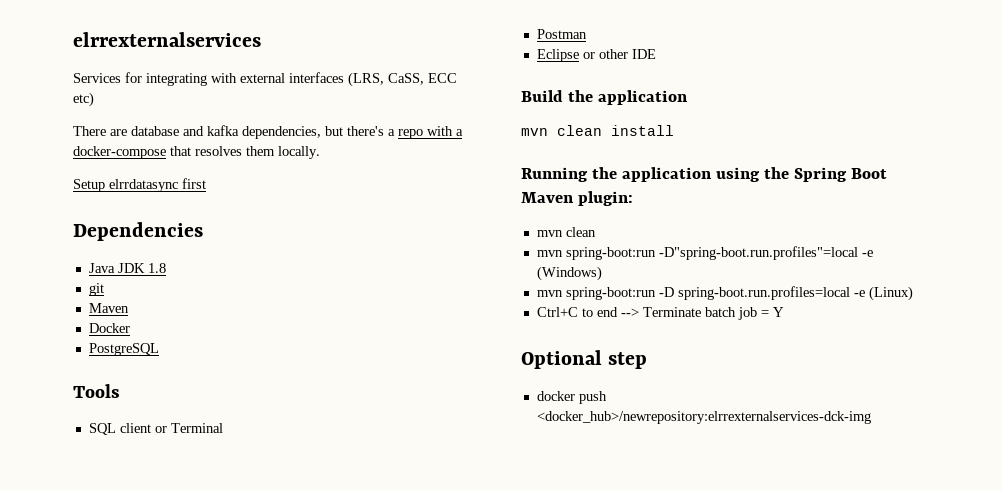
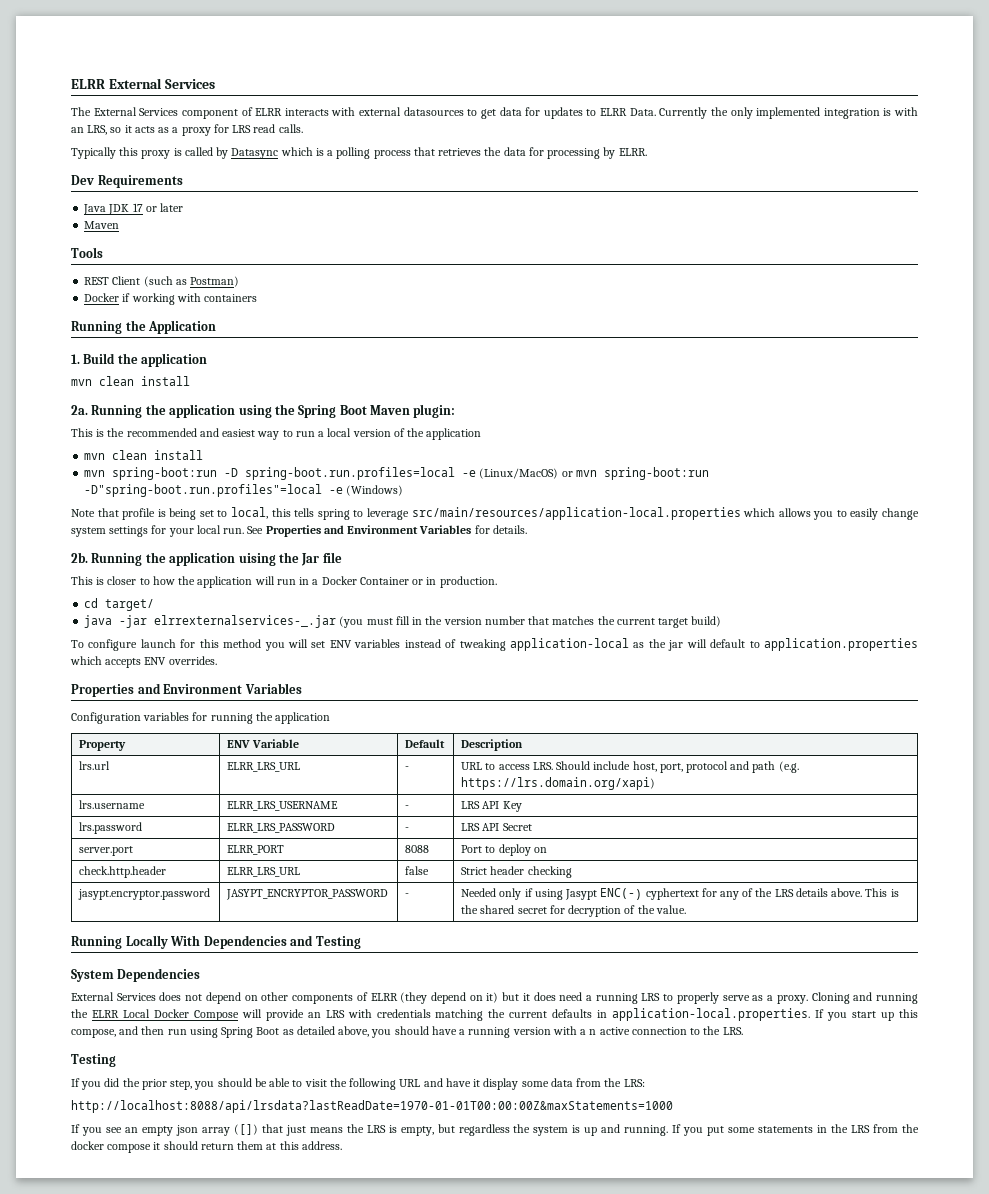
[73,32,261,47] [73,72,457,87] [73,92,94,107] [73,125,463,139] [73,146,320,159] [73,178,206,192] [73,222,203,241] elrrexternalservices // Services for integrating with external interfaces (LRS, CaSS, ECC etc) // There are database and kafka dependencies, but there's a repo with a docker-compose that resolves them locally. // Setup elrrdatasync first // Dependencies -> [71,78,215,89] [71,107,918,119] [71,124,303,136] [71,147,647,159] [71,175,183,188] ELRR External Services // The External Services component of ELRR interacts with external datasources to get data for updates to ELRR Data. Currently the only implemented integration is with an LRS, so it acts as a proxy for LRS read calls. // Typically this proxy is called by Datasync which is a polling process that retrieves the data for processing by ELRR. // Dev Requirements
[147,263,166,273] [88,283,104,296] [88,303,129,313] [88,323,130,333] [88,343,159,356] 1.8 // git // Maven // Docker // PostgreSQL -> [132,203,184,212] [84,221,120,229] 17 or later // Maven
[88,423,223,435] [536,29,587,39] [536,49,656,62] SQL client or Terminal // Postman // Eclipse or other IDE // -> [84,276,240,287] [84,293,258,305] [71,320,217,334] [71,354,80,364] REST Client (such as Postman) // Docker if working with containers // Running the Application // 1.
(674, 130) none -> [71,405,88,415] 2a.
[536,227,596,237] [536,246,873,260] [536,266,602,281] [536,286,913,301] [536,307,784,320] [521,350,648,369] [536,391,607,404] [536,411,871,424] // mvn clean // mvn spring-boot:run -D"spring-boot.run.profiles"=local -e (Windows) // mvn spring-boot:run -D spring-boot.run.profiles=local -e (Linux) // Ctrl+C to end --> Terminate batch job = Y // Optional step // docker push <docker_hub>/newrepository:elrrexternalservices-dck-img -> [71,428,482,440] [84,450,204,460] [84,467,709,480] [84,484,404,497] [71,507,919,520] [71,525,527,537] [71,552,342,566] [71,576,497,588] [84,598,155,611] [84,615,722,628] [71,638,919,651] [70,656,217,668] [71,683,302,697] [71,712,331,724] [79,740,127,751] [227,739,300,748] [405,739,446,748] [461,739,524,751] [79,761,111,770] [227,762,301,772] [405,766,410,770] [461,761,799,773] [461,777,656,790] [79,800,146,809] [227,801,339,811] [405,805,410,809] [461,801,522,812] [79,822,143,834] [227,823,336,833] [405,827,410,831] [461,823,532,831] [79,846,134,856] [227,845,285,855] [405,845,430,853] [461,844,547,856] [79,866,167,878] [227,867,301,877] [405,866,430,875] [461,866,572,878] [78,888,211,900] [226,889,389,900] [405,893,410,897] [461,888,899,900] [461,905,686,917] [71,935,361,949] [71,968,201,982] [71,992,919,1004] [71,1008,919,1021] [71,1026,743,1038] [71,1054,116,1067] [71,1078,645,1090] [71,1100,673,1113] [71,1124,919,1136] [71,1141,342,1153] // This is the recommended and easiest way to run a local version of the application // mvn clean install // mvn spring-boot:run -D spring-boot.run.profiles=local -e (Linux/MacOS) or mvn spring-boot:run -D"spring-boot.run.profiles"=local -e (Windows) // Note that profile is being set to local, this tells spring to leverage src/main/resources/application-local.properties which allows you to easily change system settings for your local run. See Properties and Environment Variables for details. // 2b. Running the application uising the Jar file // This is closer to how the application will run in a Docker Container or in production. // cd target/ // java -jar elrrexternalservices-_.jar (you must fill in the version number that matches the current target build) // To configure launch for this method you will set ENV variables instead of tweaking application-local as the jar will default to application.properties which accepts ENV overrides. // Properties and Environment Variables // Configuration variables for running the application // Property | ENV Variable | Default | Description // lrs.url | ELRR_LRS_URL | - | URL to access LRS. Should include host, port, protocol and path (e.g. https://lrs.domain.org/xapi) // lrs.username | ELRR_LRS_USERNAME | - | LRS API Key // lrs.password | ELRR_LRS_PASSWORD | - | LRS API Secret // server.port | ELRR_PORT | 8088 | Port to deploy on // check.http.header | ELRR_LRS_URL | false | Strict header checking // jasypt.encryptor.password | JASYPT_ENCRYPTOR_PASSWORD | - | Needed only if using Jasypt ENC(-) cyphertext for any of the LRS details above. This is the shared secret for decryption of the value. // Running Locally With Dependencies and Testing // System Dependencies // External Services does not depend on other components of ELRR (they depend on it) but it does need a running LRS to properly serve as a proxy. Cloning and running the ELRR Local Docker Compose will provide an LRS with credentials matching the current defaults in application-local.properties. If you start up this compose, and then run using Spring Boot as detailed above, you should have a running version with a n active connection to the LRS. // Testing // If you did the prior step, you should be able to visit the following URL and have it display some data from the LRS: // http://localhost:8088/api/lrsdata?lastReadDate=1970-01-01T00:00:00Z&maxStatements=1000 // If you see an empty json array ([]) that just means the LRS is empty, but regardless the system is up and running. If you put some statements in the LRS from the docker compose it should return them at this address.

